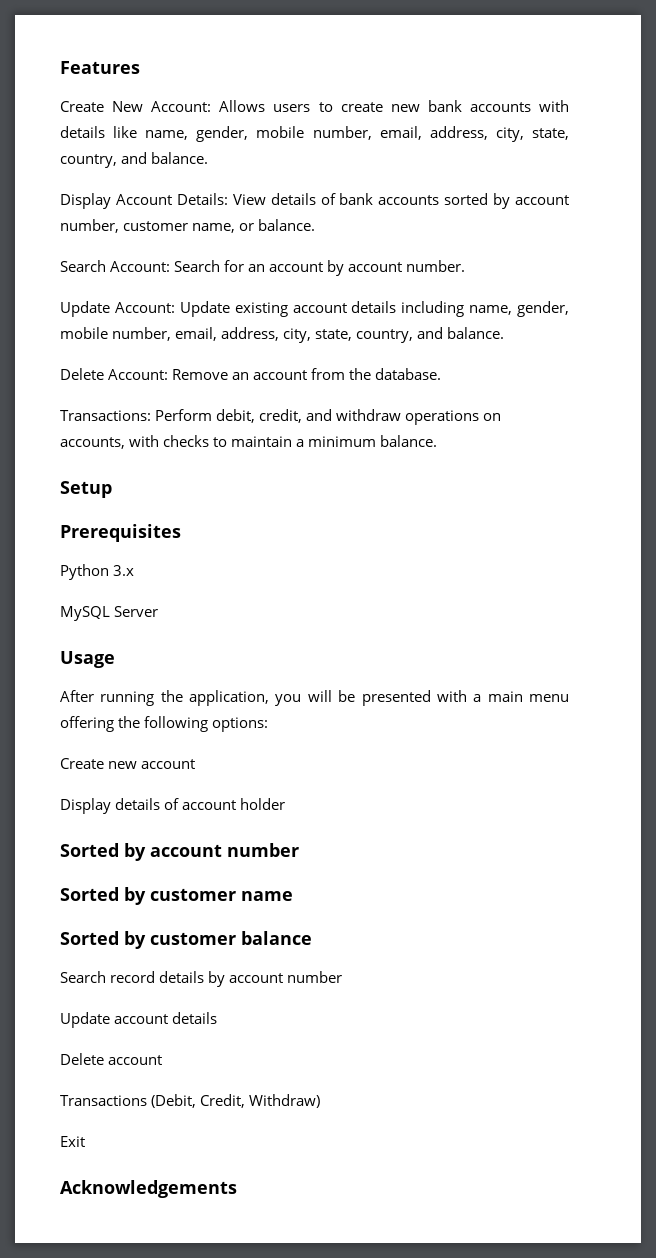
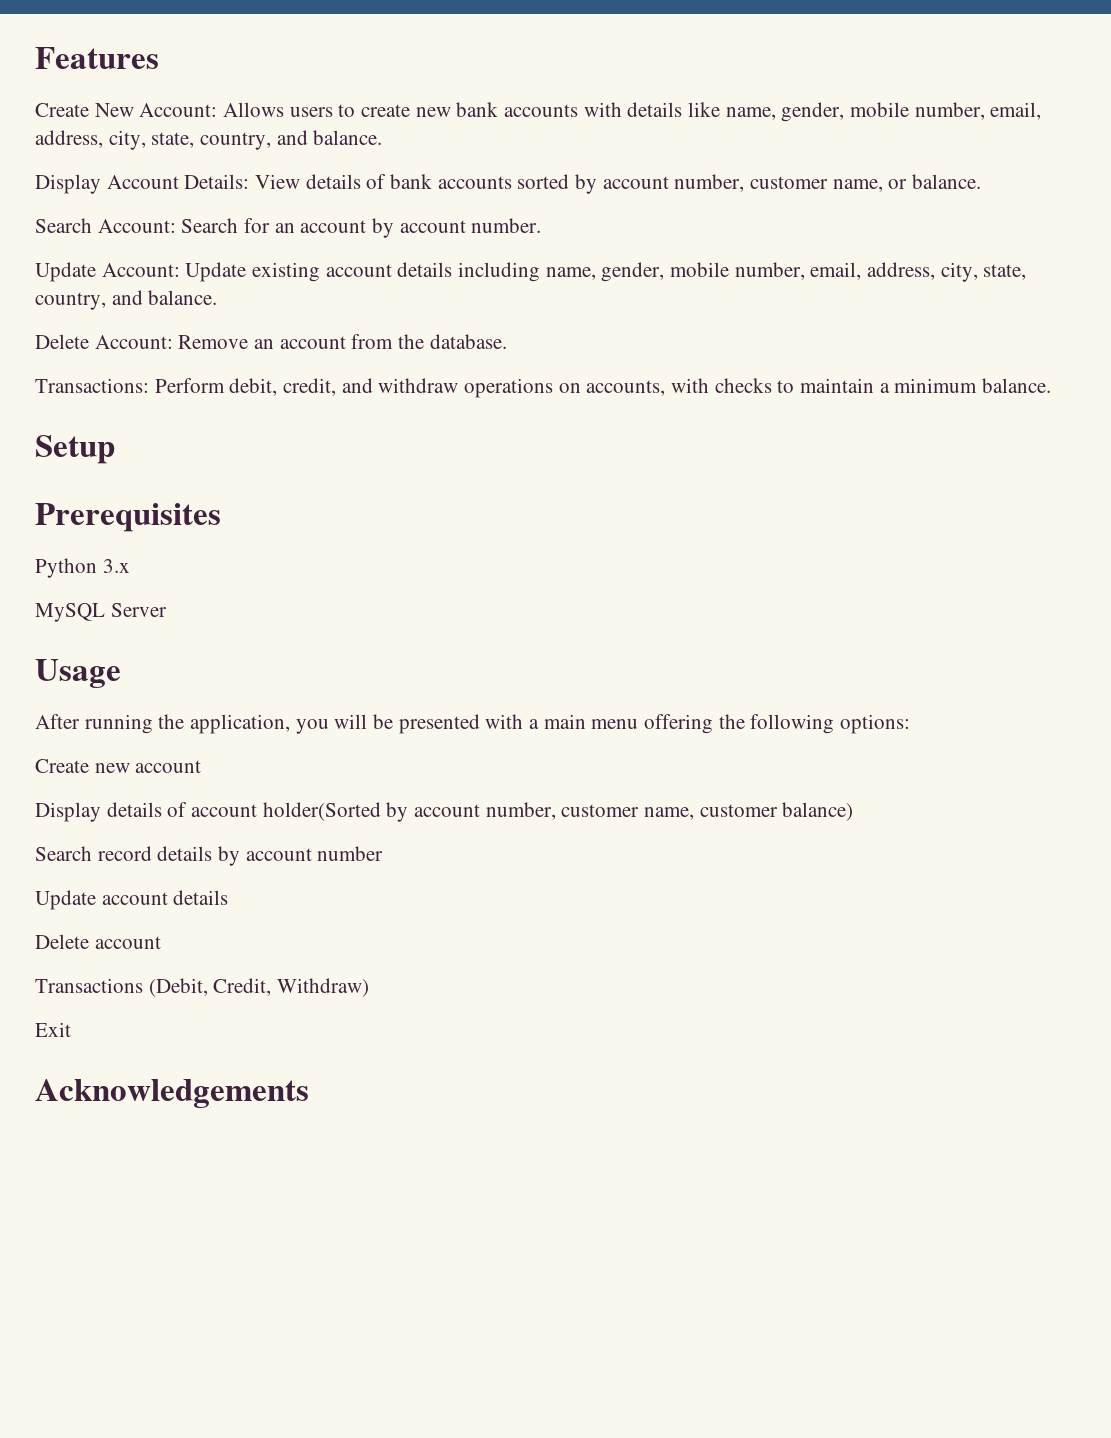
[240,798,286,810] [60,843,299,861] [60,887,293,905] [60,931,312,949] holder // Sorted by account number // Sorted by customer name // Sorted by customer balance -> [262,802,854,822] holder(Sorted by account number, customer name, customer balance)

